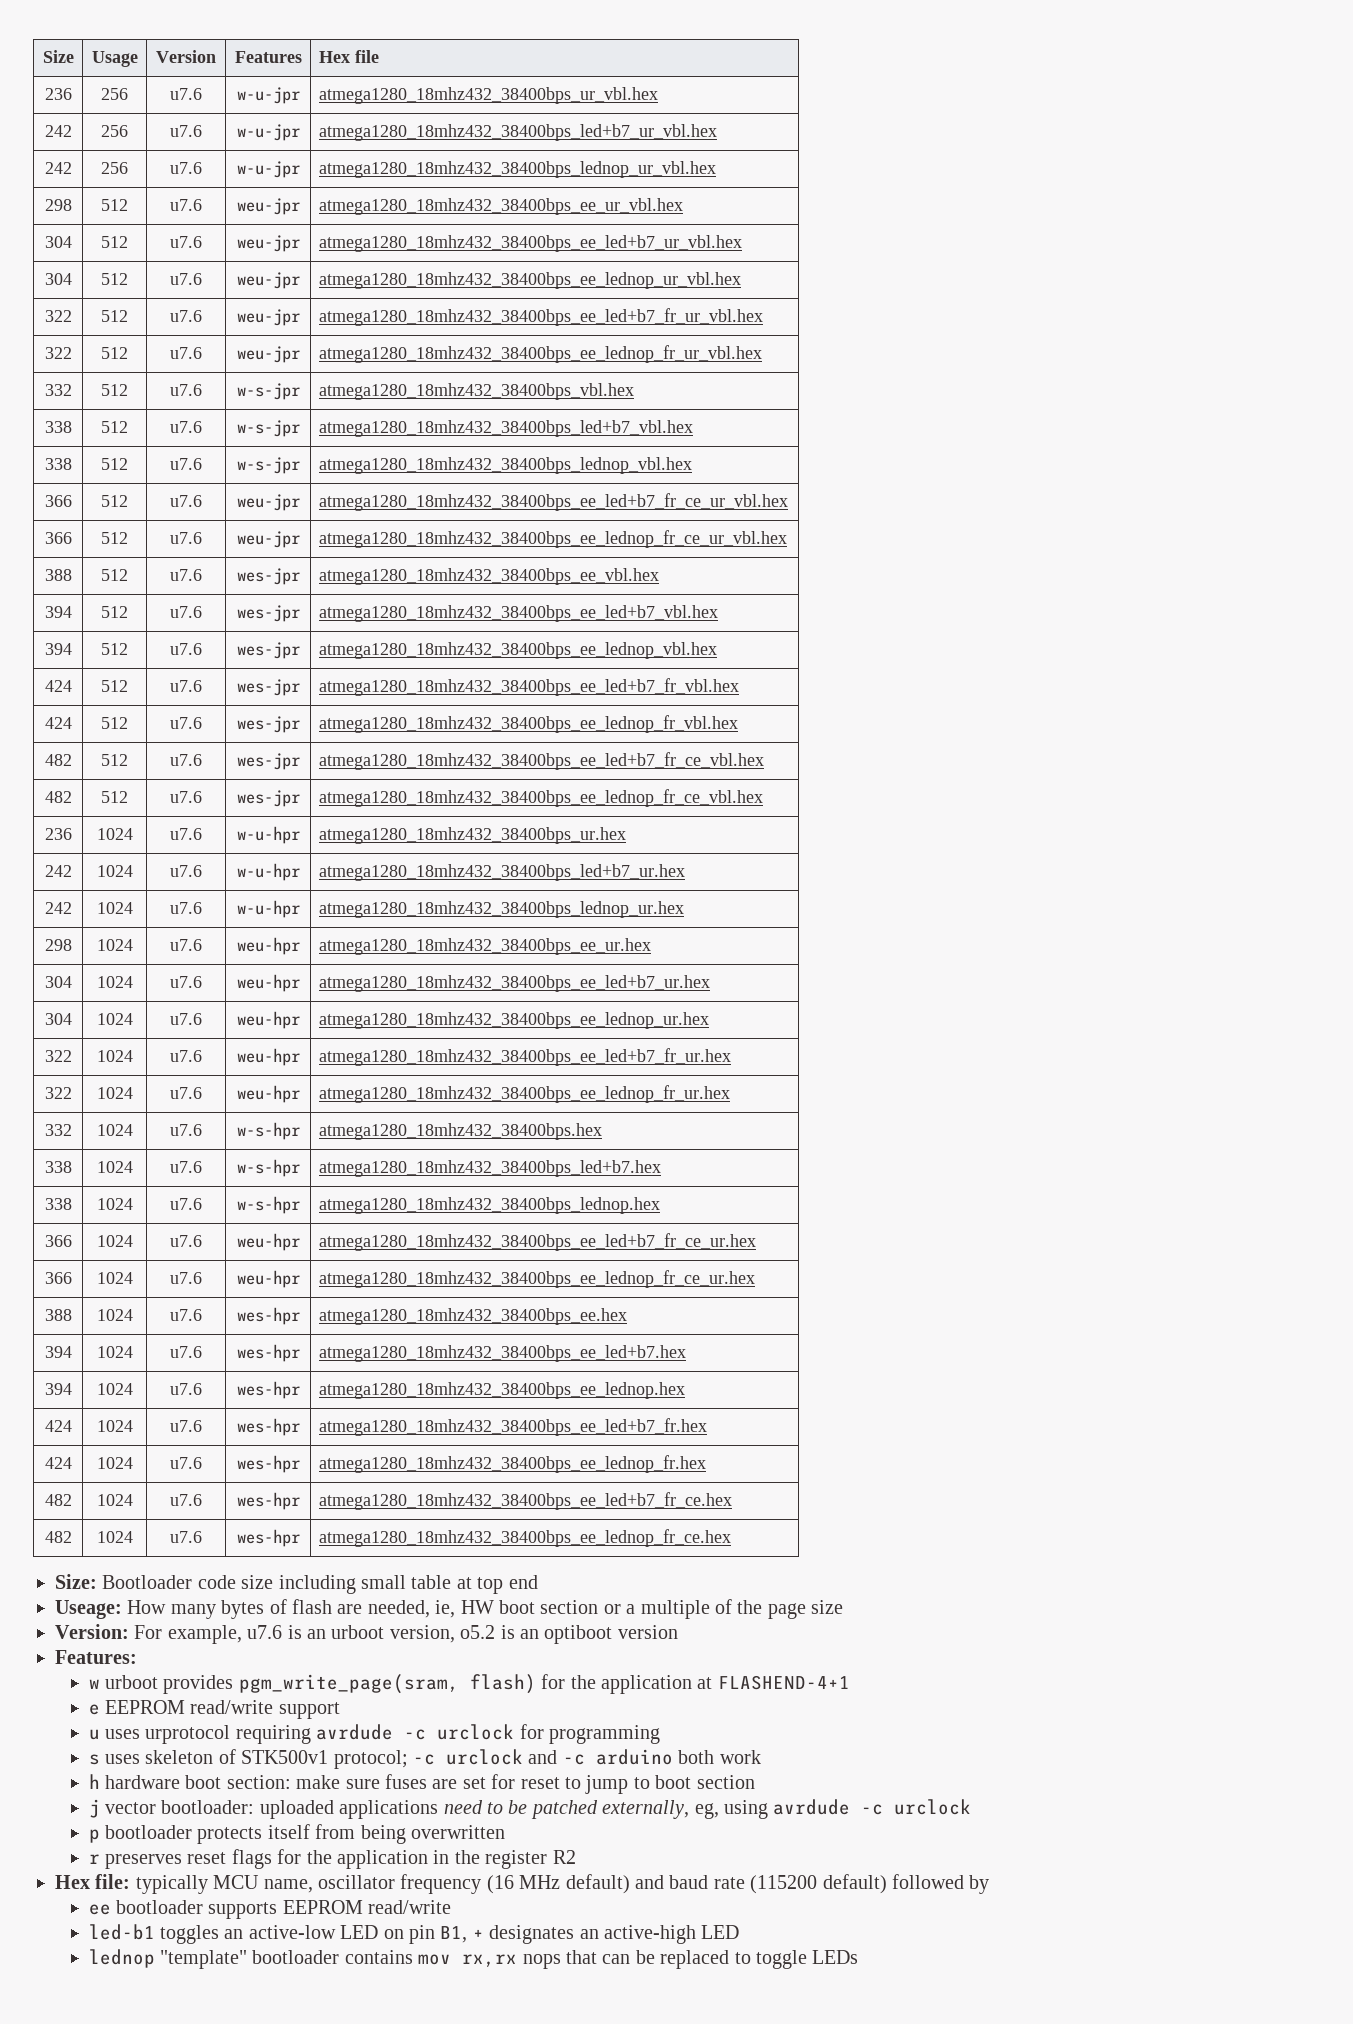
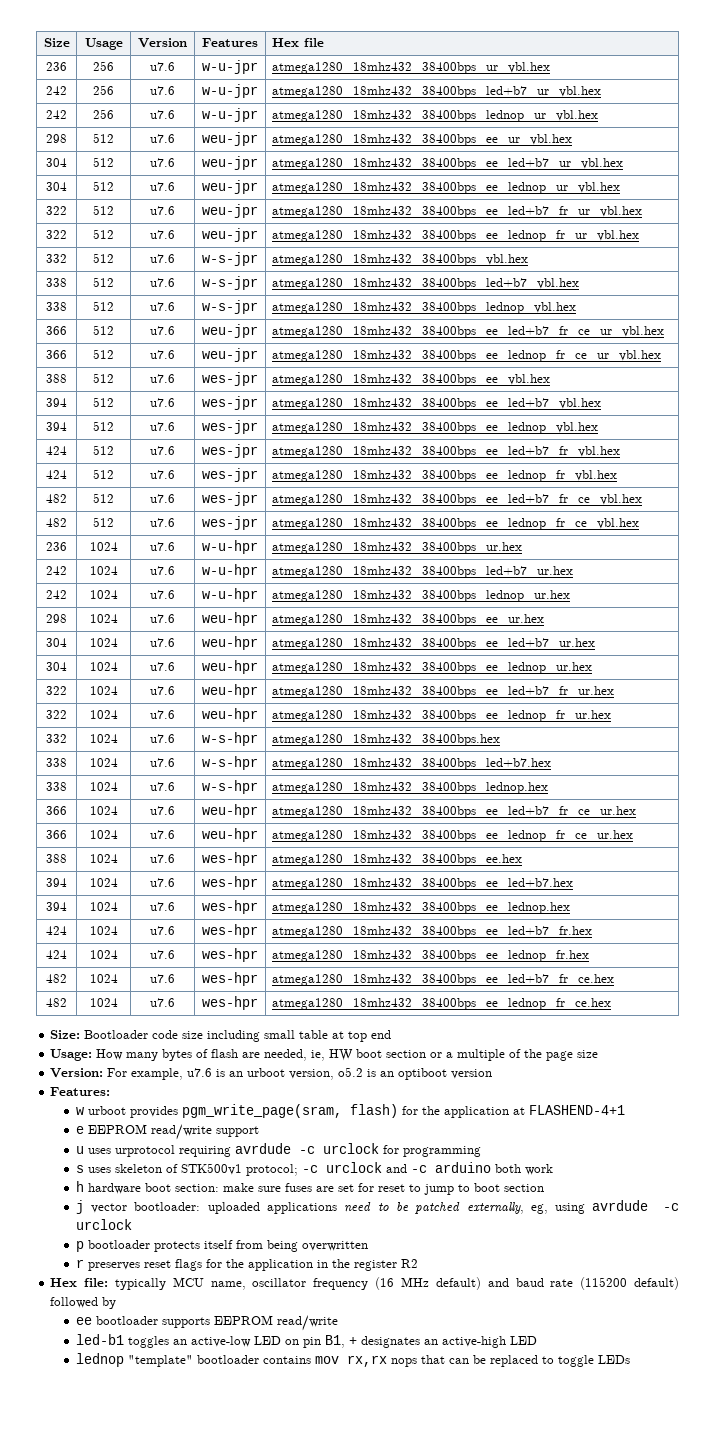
[55,1600,122,1619] Useage: -> [50,1049,93,1061] Usage:

